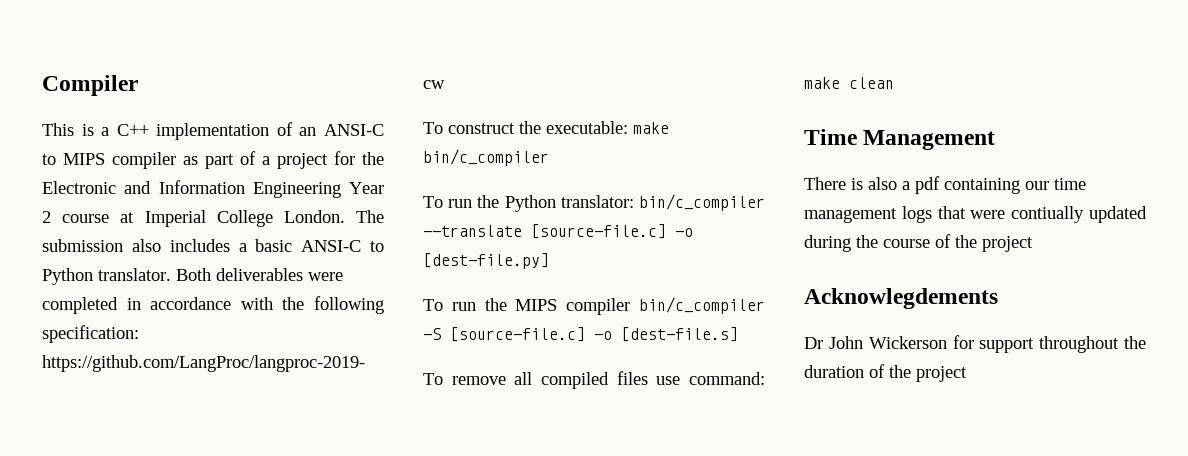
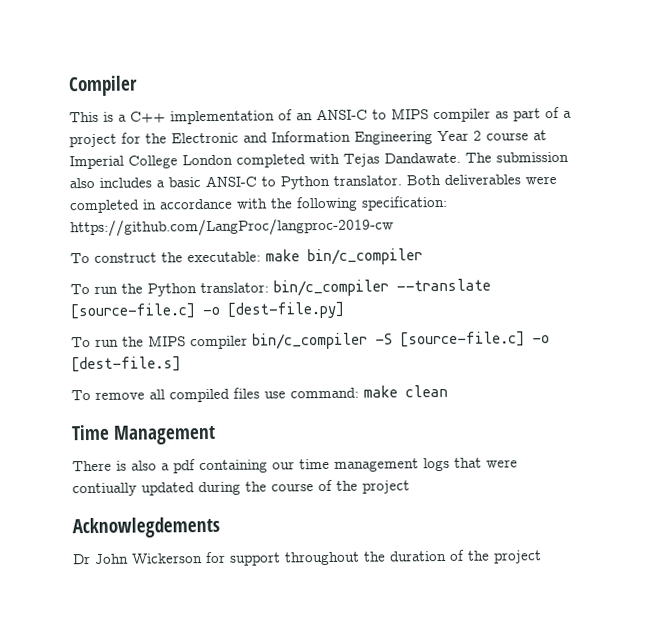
[283,210,345,223] London. -> [182,152,461,168] London completed with Tejas Dandawate.

